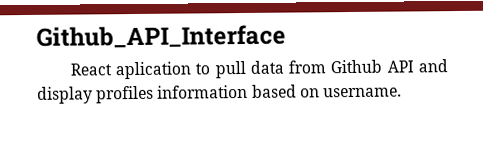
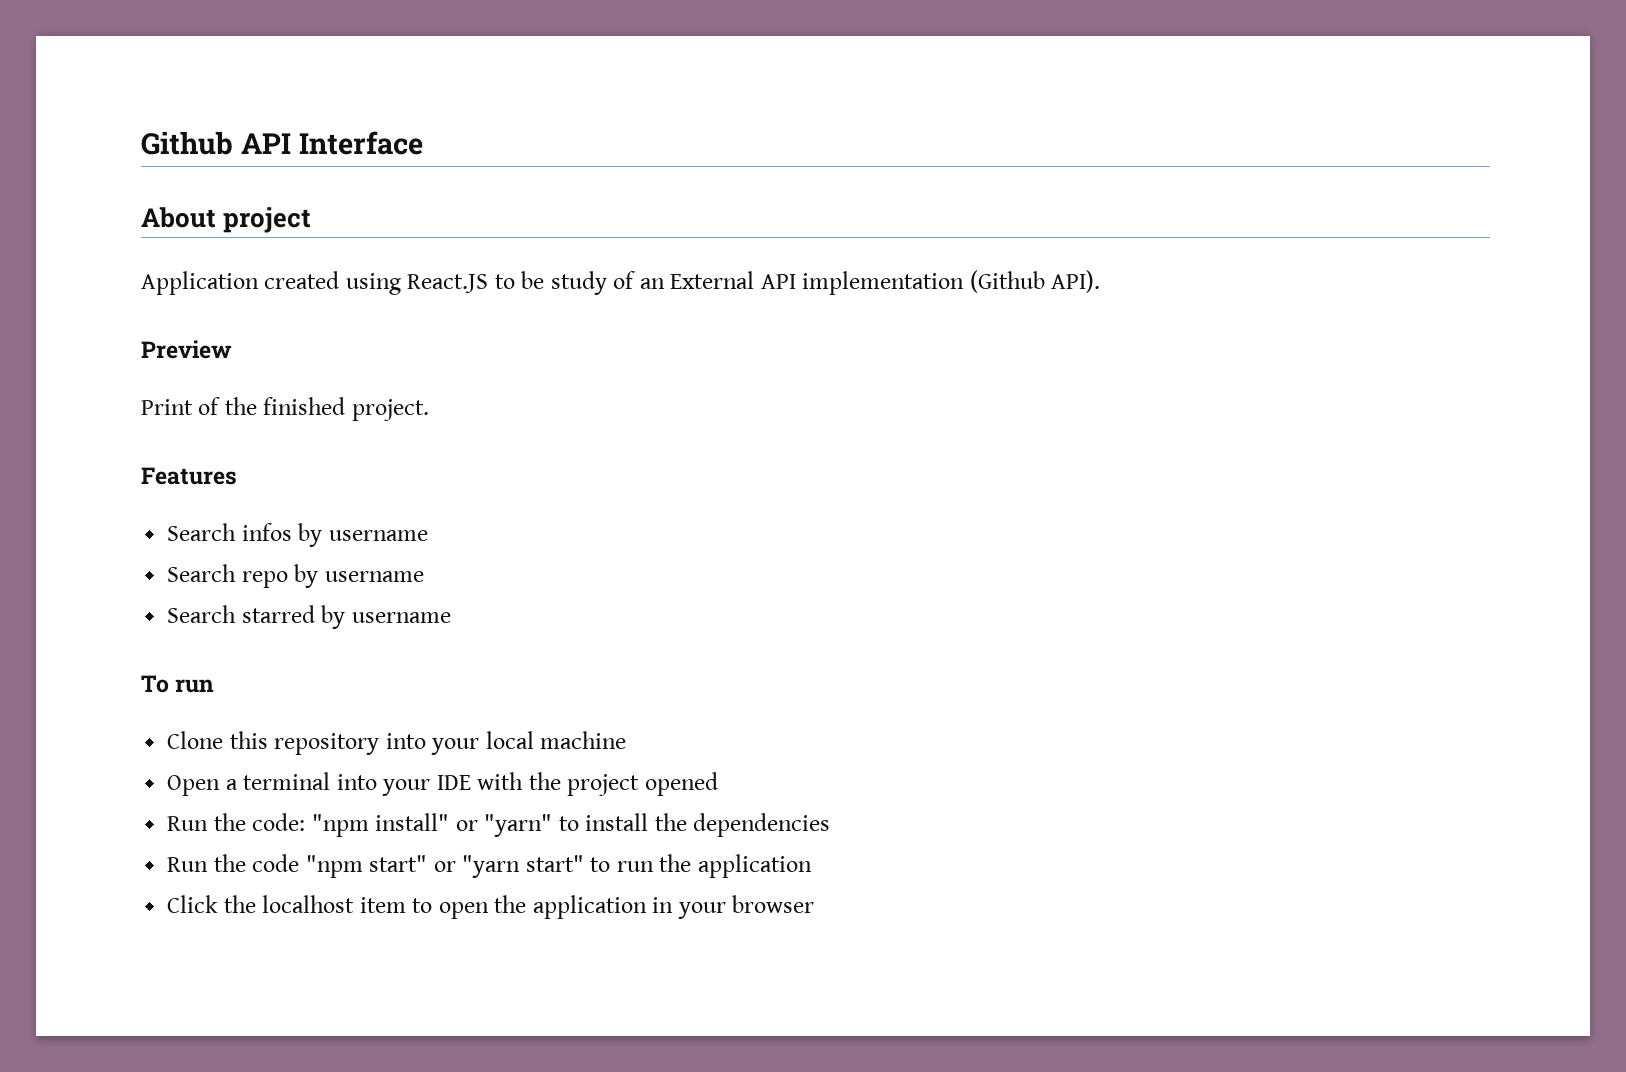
[36,24,286,49] [69,59,448,80] [37,84,402,104] Github_API_Interface // React aplication to pull data from Github API and display profiles information based on username. -> [141,131,423,155] [141,207,312,233] [141,270,1101,295] [141,340,232,359] [141,397,429,421] [141,467,237,485] [167,523,428,547] [167,564,424,588] [167,605,451,629] [141,675,215,693] [167,731,627,755] [167,772,718,796] [167,813,831,837] [167,854,812,878] [167,895,815,919] Github API Interface // About project // Application created using React.JS to be study of an External API implementation (Github API). // Preview // Print of the finished project. // Features // Search infos by username // Search repo by username // Search starred by username // To run // Clone this repository into your local machine // Open a terminal into your IDE with the project opened // Run the code: "npm install" or "yarn" to install the dependencies // Run the code "npm start" or "yarn start" to run the application // Click the localhost item to open the application in your browser

